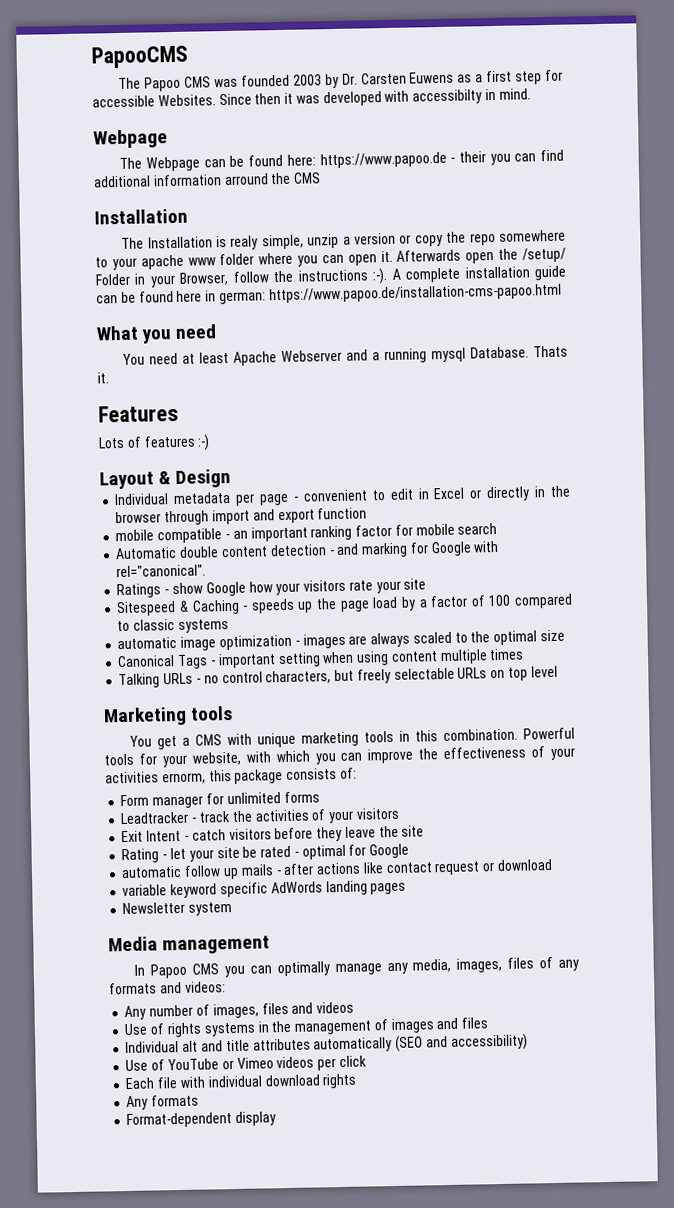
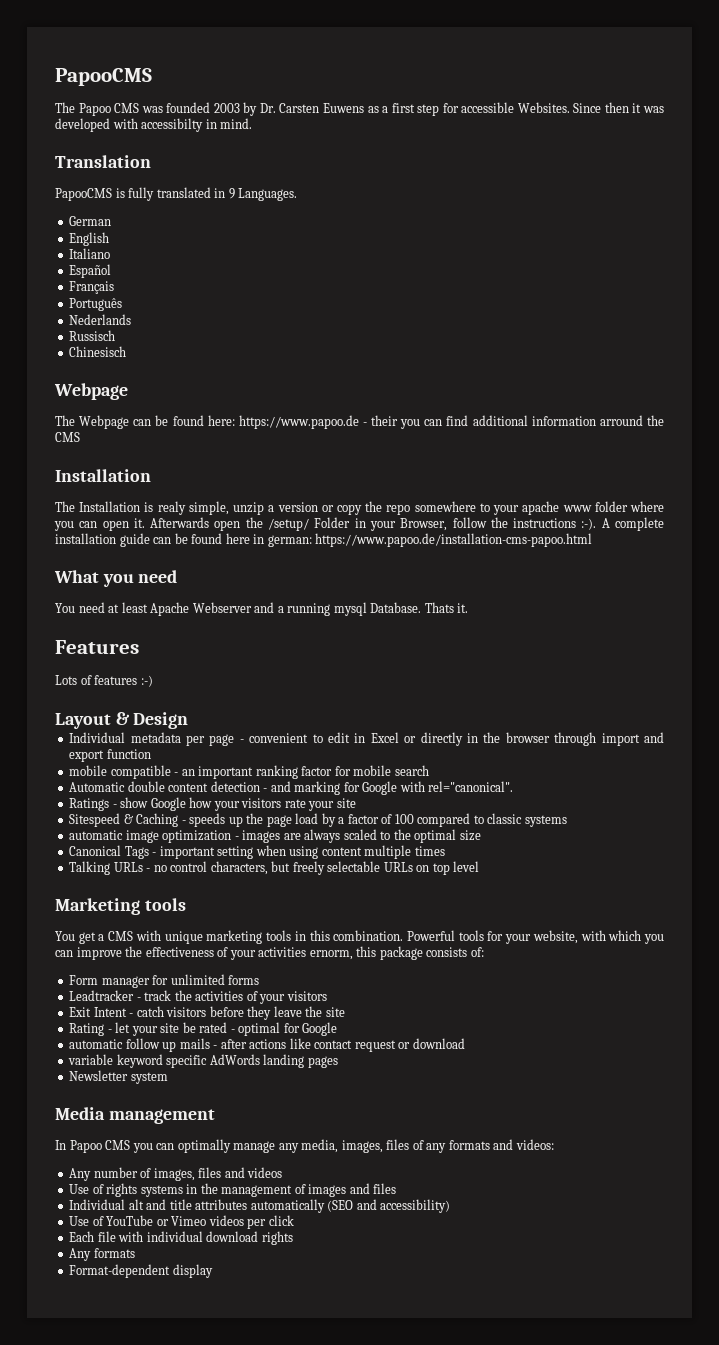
(531, 94) none -> [55,155,151,168] [55,187,298,201] [69,216,112,226] [69,232,110,246] [69,248,111,259] [69,264,112,278] [69,281,115,294] [69,298,123,311] [69,314,132,325] [69,330,116,341] [69,346,127,357] // Translation // PapooCMS is fully translated in 9 Languages. // German // English // Italiano // Español // Français // Português // Nederlands // Russisch // Chinesisch

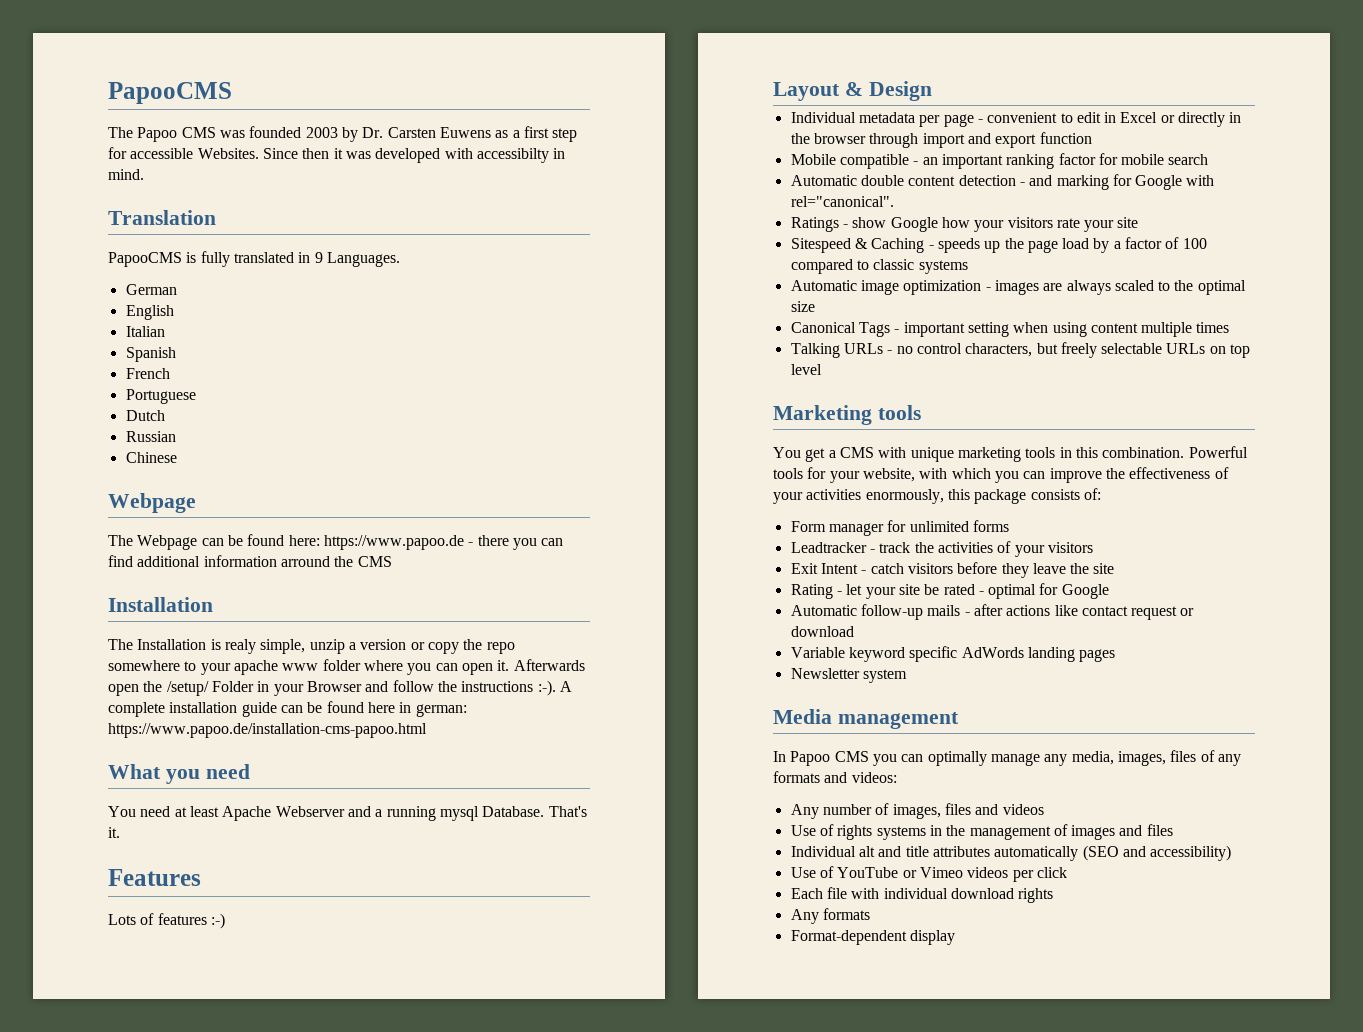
[69,248,111,259] [69,264,112,278] [69,281,115,294] [69,298,123,311] [69,314,132,325] [69,330,116,341] [69,346,127,357] Italiano // Español // Français // Português // Nederlands // Russisch // Chinesisch -> [125,326,165,337] [125,347,176,362] [125,368,170,379] [125,389,196,404] [125,410,165,421] [125,431,176,442] [125,452,177,463] Italian // Spanish // French // Portuguese // Dutch // Russian // Chinese
[371,415,399,426] their -> [477,535,509,546] there
[400,518,448,531] Browser, -> [306,681,389,692] Browser and
[424,602,454,613] Thats -> [548,806,587,817] That's
[69,765,108,776] mobile -> [790,154,836,165] Mobile
[69,830,124,840] automatic -> [790,280,857,291] Automatic
[309,950,353,960] ernorm, -> [865,489,944,504] enormously,
[69,1038,177,1052] automatic follow up -> [790,604,923,620] Automatic follow-up
[68,1054,114,1065] variable -> [790,647,845,658] Variable

